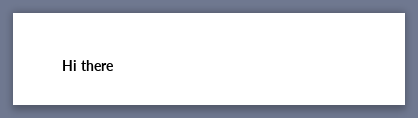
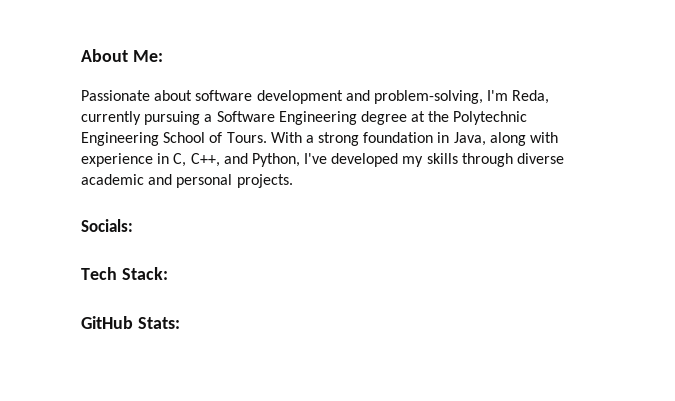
[62,60,114,71] Hi there -> [81,49,163,62] [81,90,550,104] [81,111,528,125] [81,132,559,146] [81,153,565,167] [81,174,293,188] [81,219,133,232] [81,267,168,280] [81,316,180,329] About Me: // Passionate about software development and problem-solving, I'm Reda, currently pursuing a Software Engineering degree at the Polytechnic Engineering School of Tours. With a strong foundation in Java, along with experience in C, C++, and Python, I've developed my skills through diverse academic and personal projects. // Socials: // Tech Stack: // GitHub Stats:

